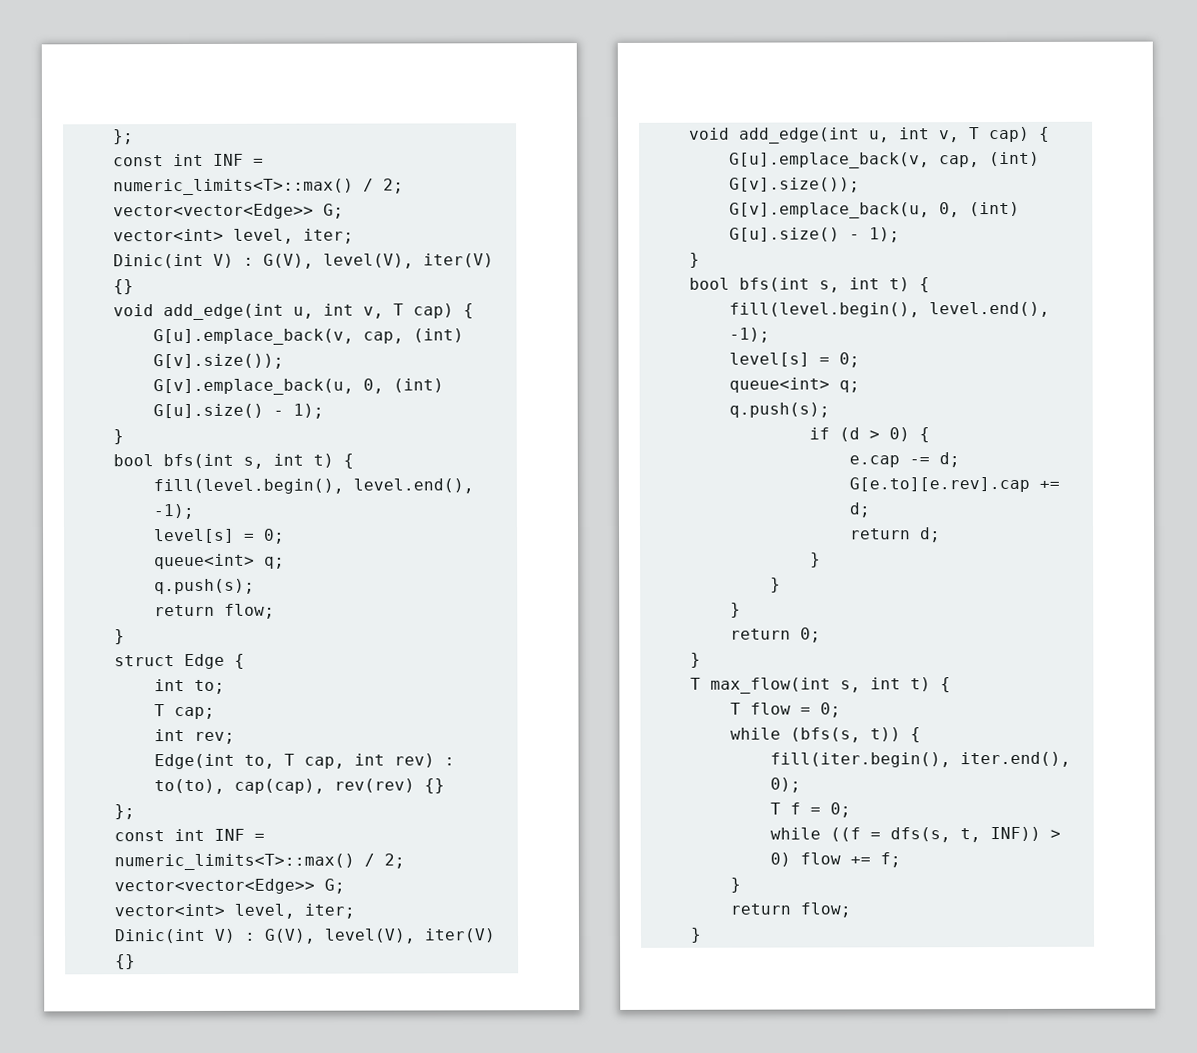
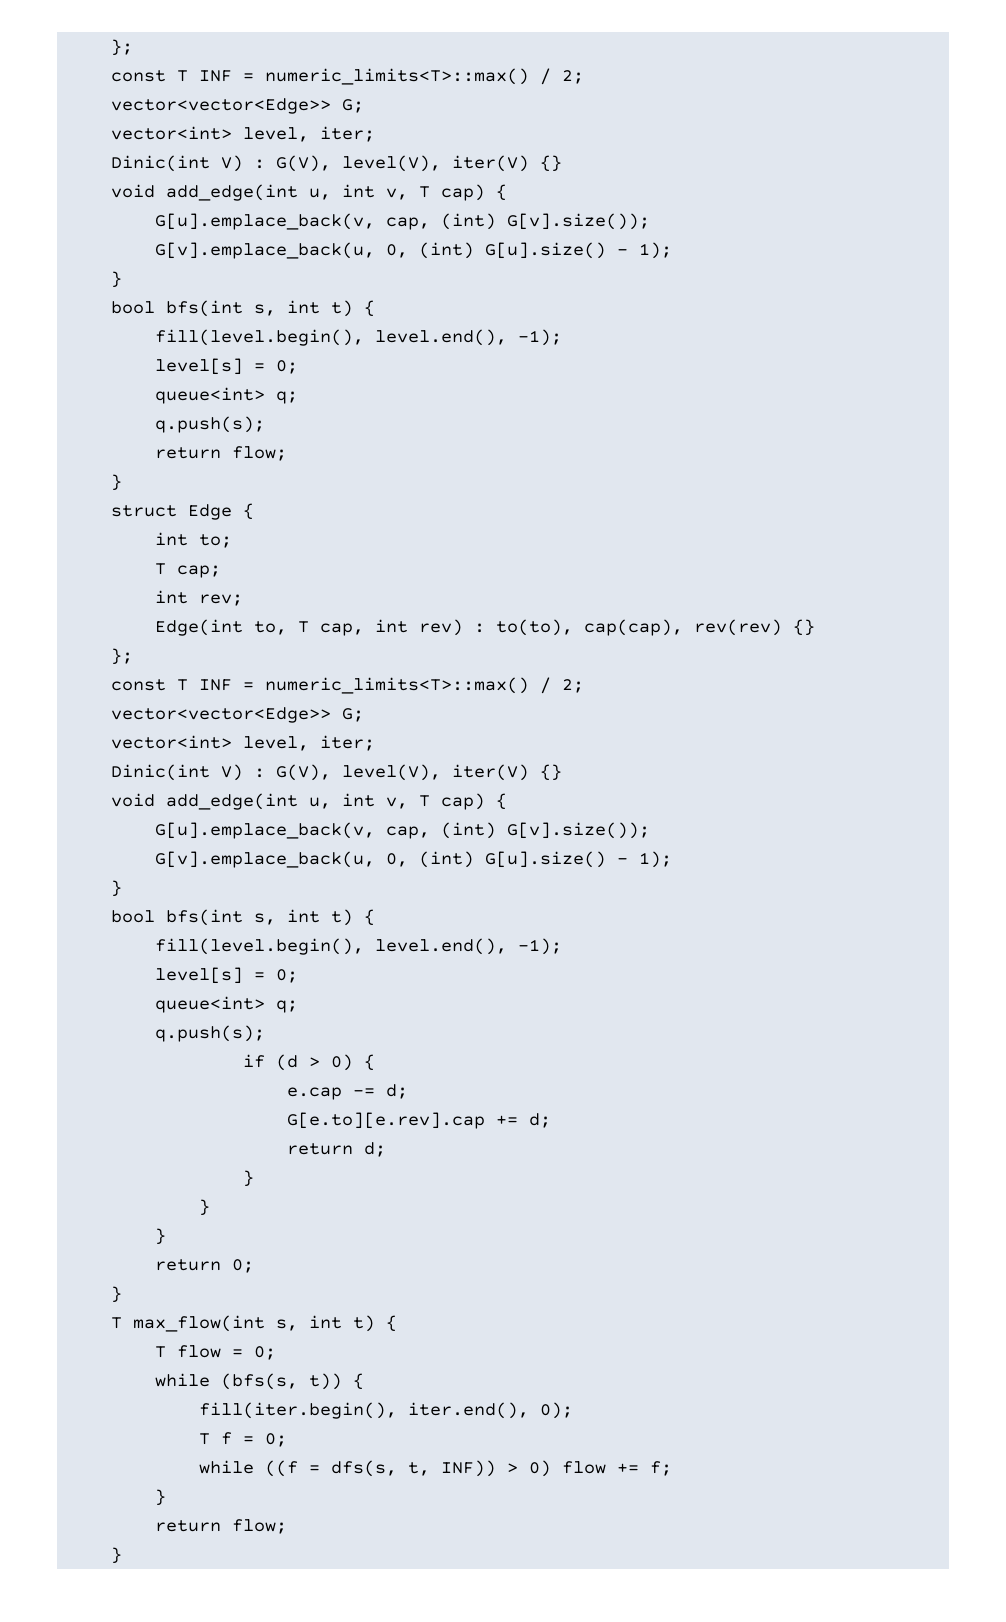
[112,129,134,145] [112,153,204,167] }; // const int -> [110,39,133,56] [110,70,188,82] }; // const T
[173,828,205,842] int -> [176,679,188,691] T

